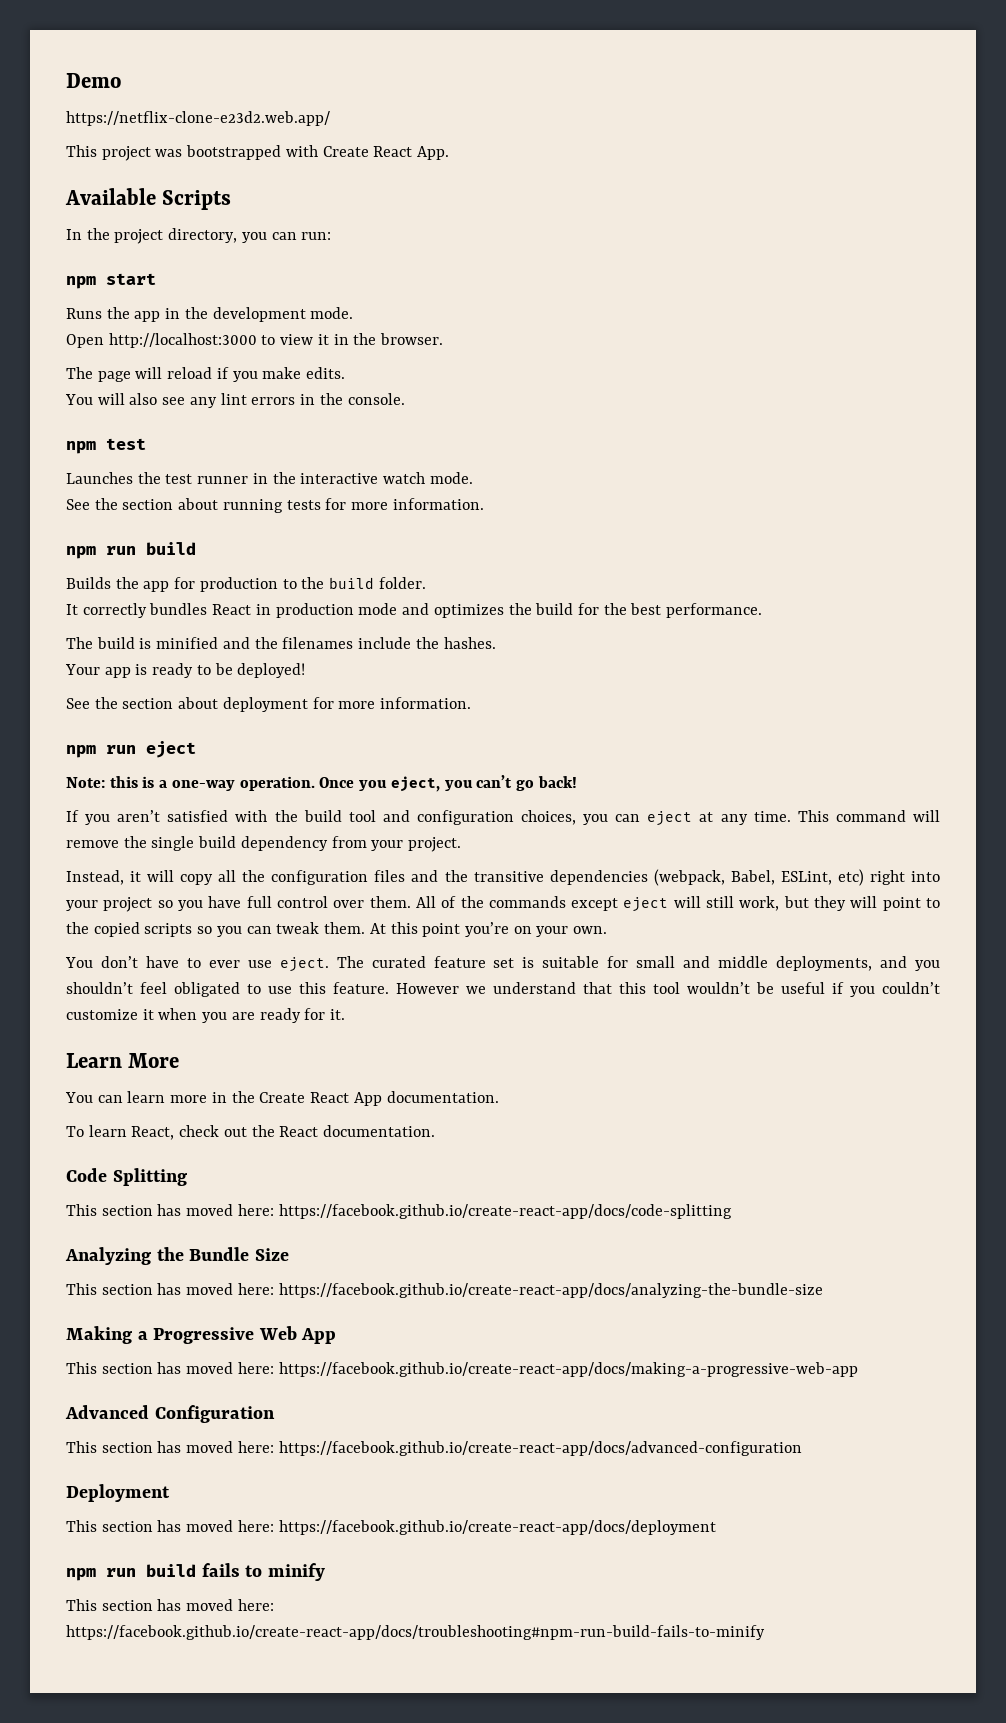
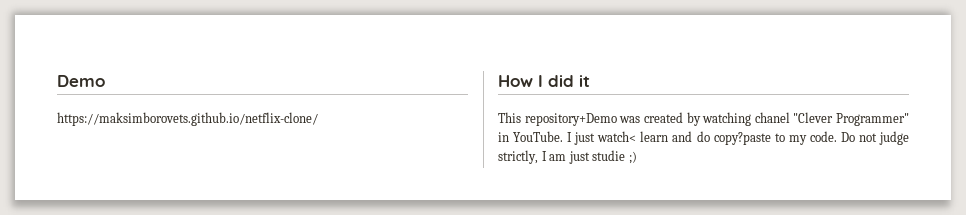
[66,111,330,126] [66,145,450,161] [65,188,232,210] [66,228,332,244] [66,273,156,289] [66,307,354,322] [66,333,444,348] [66,367,346,382] [65,393,405,408] [66,438,146,454] [66,472,473,484] [66,498,484,513] [66,542,196,559] [66,577,426,592] [66,603,763,618] [66,637,496,649] [65,663,306,678] [66,697,472,712] [66,741,196,758] [66,775,577,792] [66,810,940,826] [66,836,462,852] [66,869,940,886] [66,896,941,912] [66,922,608,937] [65,956,940,972] [66,982,940,997] [66,1008,346,1023] [66,1053,180,1068] [65,1091,499,1106] [66,1125,436,1140] [66,1168,187,1186] [66,1204,732,1219] [65,1247,289,1265] [66,1283,823,1298] [66,1326,337,1344] [66,1362,858,1377] [65,1405,275,1423] [66,1441,802,1456] [66,1484,170,1502] [66,1520,716,1535] [66,1563,325,1581] [66,1599,274,1611] [66,1625,765,1640] https://netflix-clone-e23d2.web.app/ // This project was bootstrapped with Create React App. // Available Scripts // In the project directory, you can run: // npm start // Runs the app in the development mode. // Open http://localhost:3000 to view it in the browser. // The page will reload if you make edits. // You will also see any lint errors in the console. // npm test // Launches the test runner in the interactive watch mode. // See the section about running tests for more information. // npm run build // Builds the app for production to the build folder. // It correctly bundles React in production mode and optimizes the build for the best performance. // The build is minified and the filenames include the hashes. // Your app is ready to be deployed! // See the section about deployment for more information. // npm run eject // Note: this is a one-way operation. Once you eject, you can’t go back! // If you aren’t satisfied with the build tool and configuration choices, you can eject at any time. This command will remove the single build dependency from your project. // Instead, it will copy all the configuration files and the transitive dependencies (webpack, Babel, ESLint, etc) right into your project so you have full control over them. All of the commands except eject will still work, but they will point to the copied scripts so you can tweak them. At this point you’re on your own. // You don’t have to ever use eject. The curated feature set is suitable for small and middle deployments, and you shouldn’t feel obligated to use this feature. However we understand that this tool wouldn’t be useful if you couldn’t customize it when you are ready for it. // Learn More // You can learn more in the Create React App documentation. // To learn React, check out the React documentation. // Code Splitting // This section has moved here: https://facebook.github.io/create-react-app/docs/code-splitting // Analyzing the Bundle Size // This section has moved here: https://facebook.github.io/create-react-app/docs/analyzing-the-bundle-size // Making a Progressive Web App // This section has moved here: https://facebook.github.io/create-react-app/docs/making-a-progressive-web-app // Advanced Configuration // This section has moved here: https://facebook.github.io/create-react-app/docs/advanced-configuration // Deployment // This section has moved here: https://facebook.github.io/create-react-app/docs/deployment // npm run build fails to minify // This section has moved here: https://facebook.github.io/create-react-app/docs/troubleshooting#npm-run-build-fails-to-minify -> [57,112,318,126] [498,75,590,87] [498,112,909,126] [498,131,909,145] [498,150,637,164] https://maksimborovets.github.io/netflix-clone/ // How I did it // This repository+Demo was created by watching chanel "Clever Programmer" in YouTube. I just watch< learn and do copy?paste to my code. Do not judge strictly, I am just studie ;)

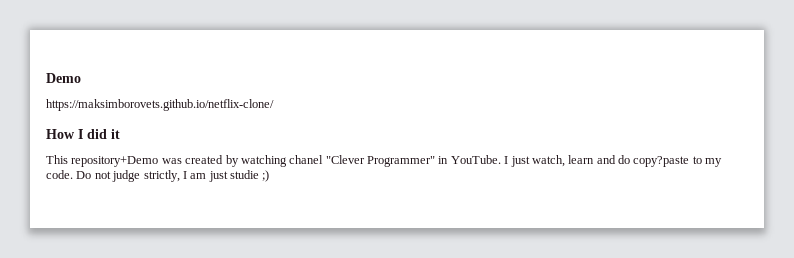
[597,131,637,142] watch< -> [531,155,565,167] watch,

